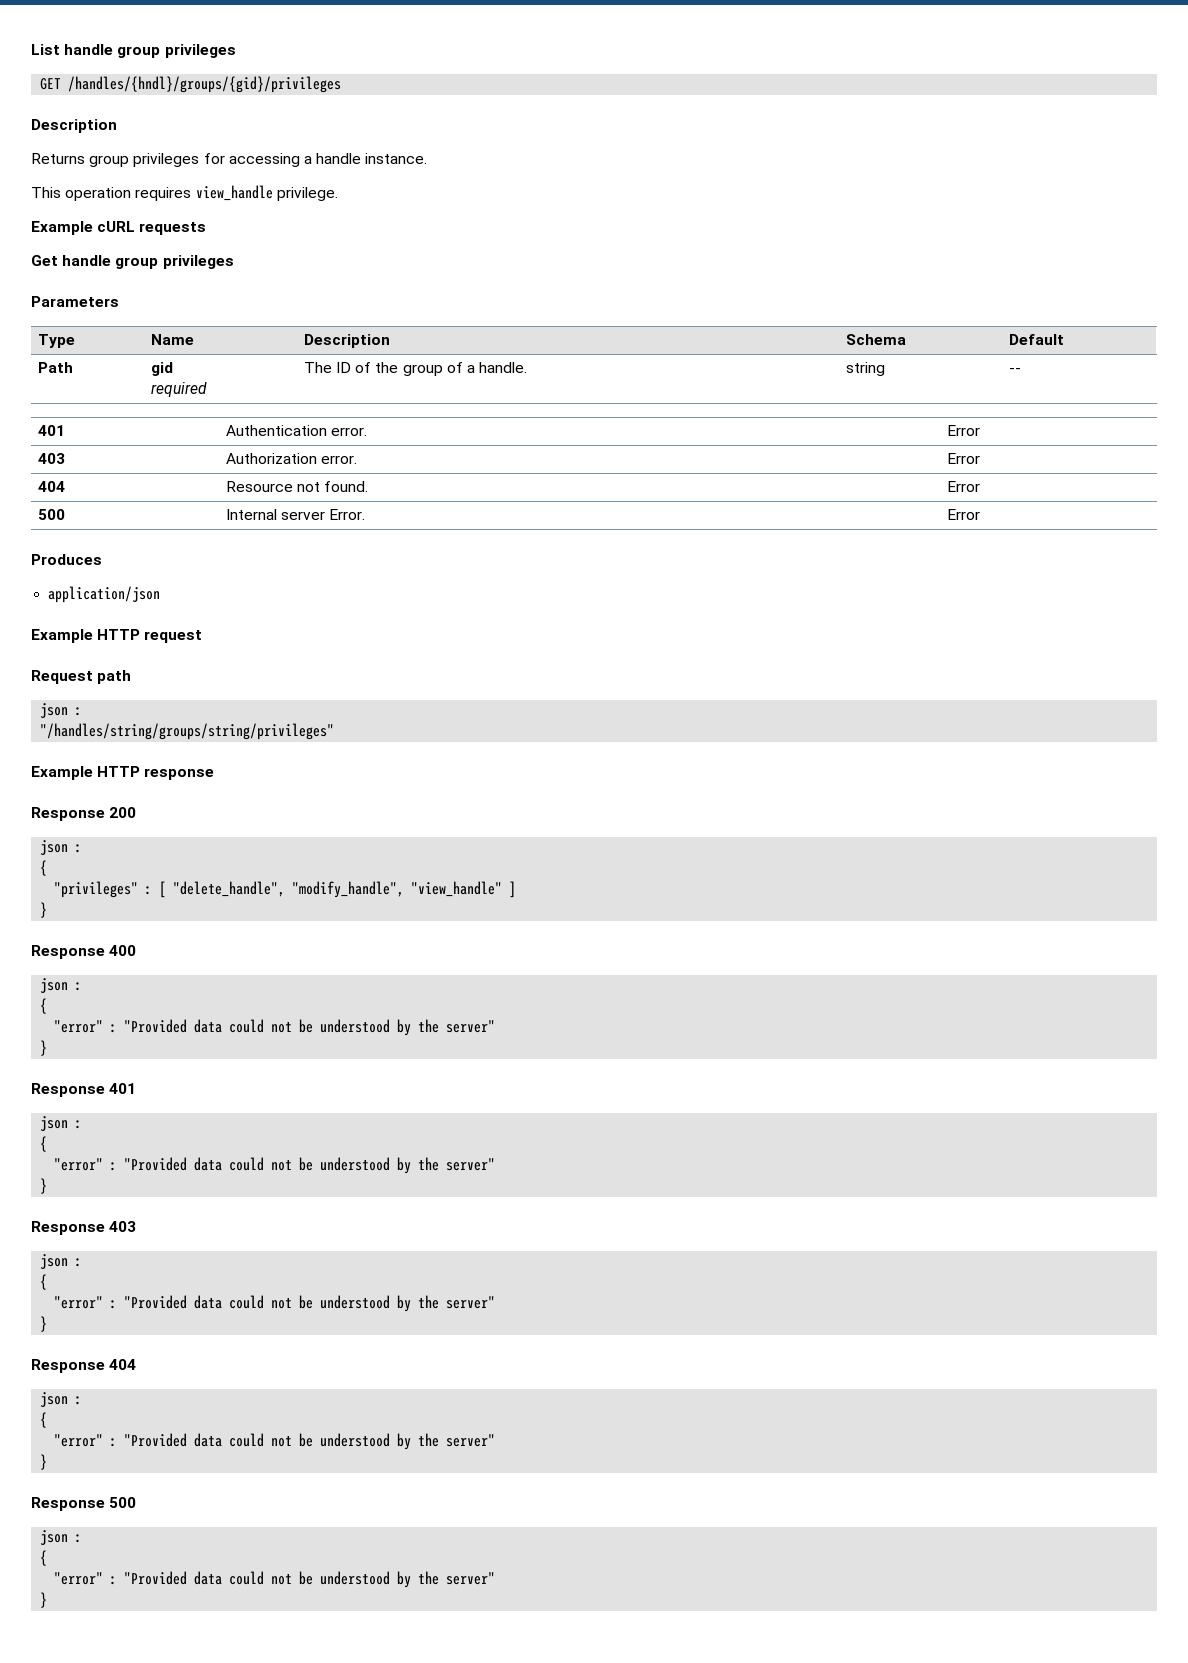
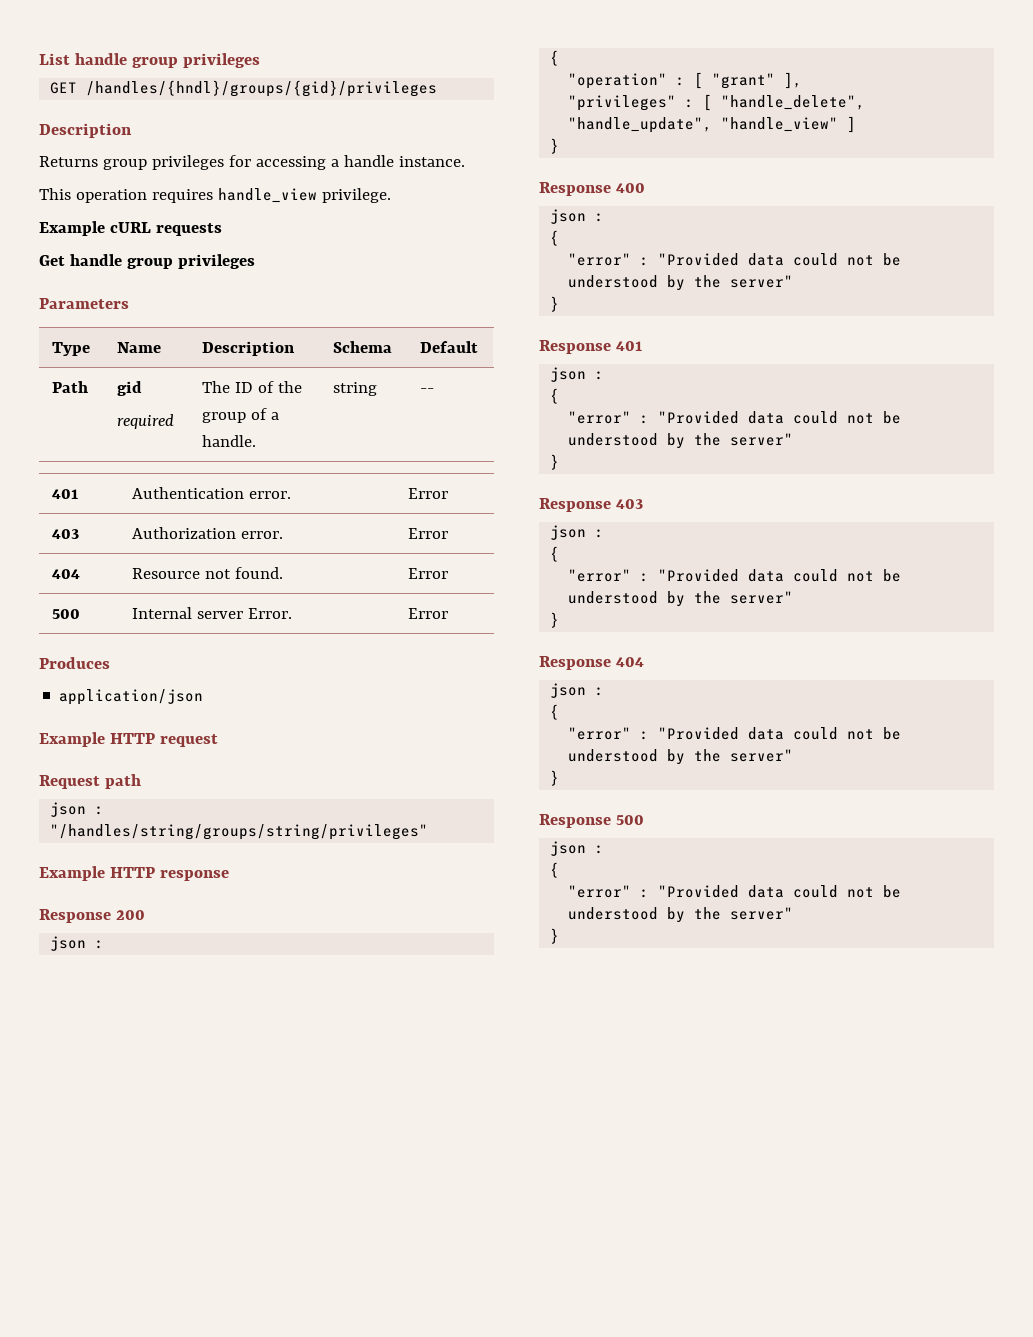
[195,185,273,201] view_handle -> [217,188,317,203] handle_view
(48, 868) none -> [568,72,803,89] // "operation" : [ "grant" ],
[173,881,503,898] "delete_handle", "modify_handle", "view_handle" -> [721,95,866,110] [568,117,839,133] "handle_delete", "handle_update", "handle_view"

